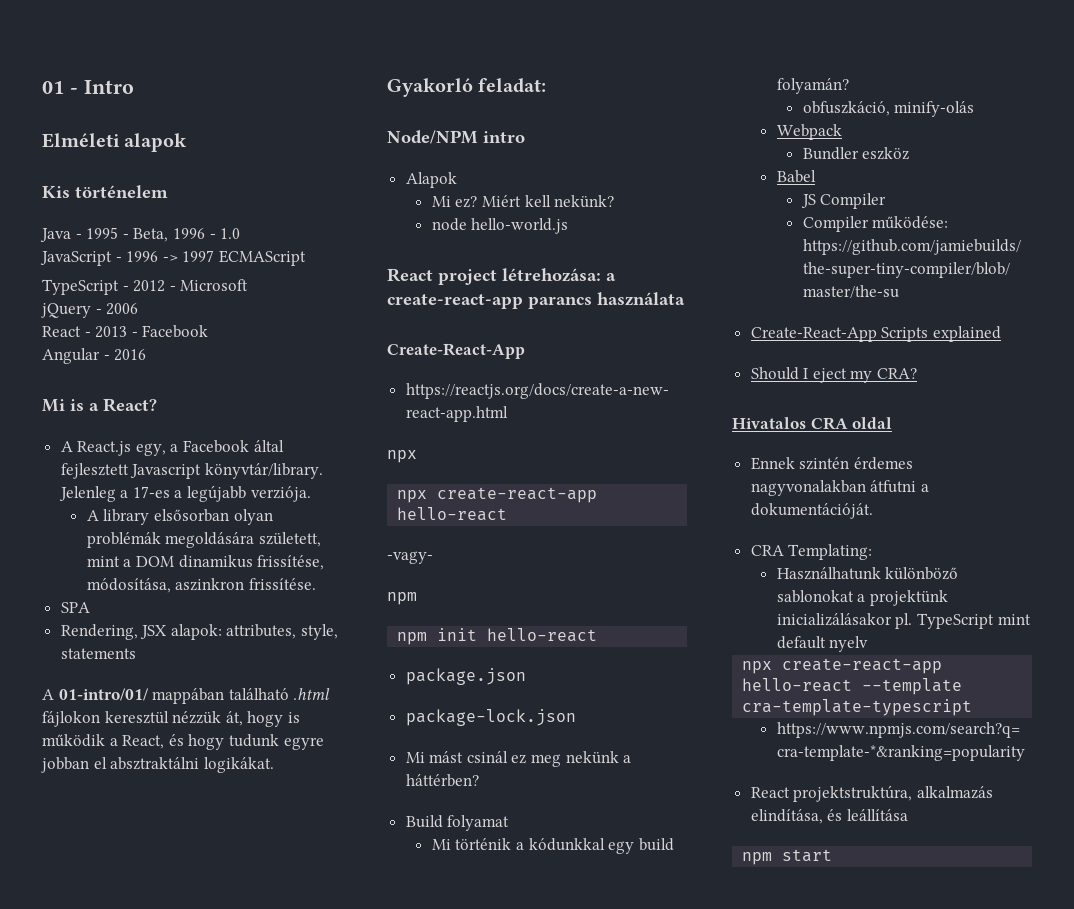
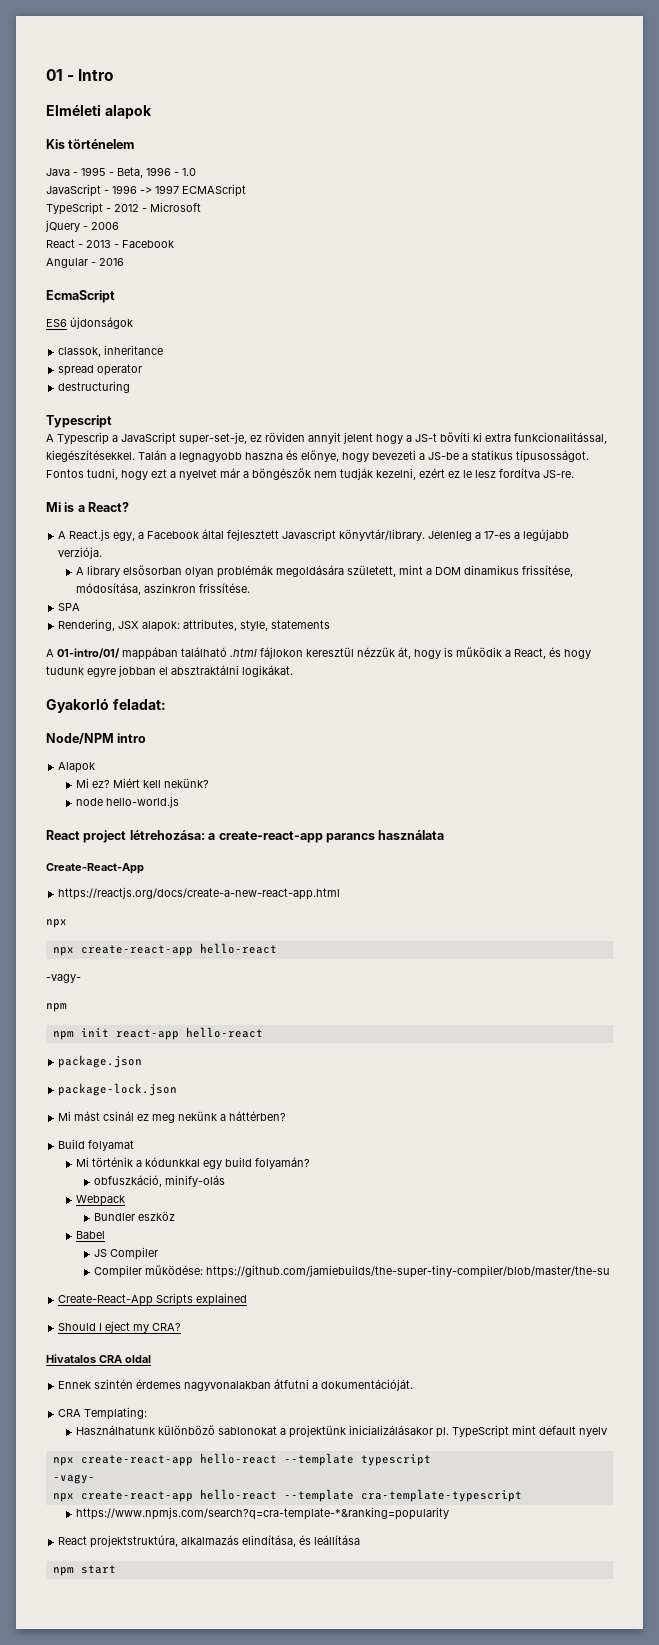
(147, 355) none -> [46,290,115,303] [46,317,133,329] [58,345,164,357] [58,364,143,376] [58,381,131,393] [46,415,112,428] [46,432,607,445] [46,450,589,463] [46,468,574,480] // EcmaScript // ES6 újdonságok // classok, inheritance // spread operator // destructuring // Typescript // A Typescrip a JavaScript super-set-je, ez röviden annyit jelent hogy a JS-t bővíti ki extra funkcionalitással, kiegészítésekkel. Talán a legnagyobb haszna és előnye, hogy bevezeti a JS-be a statikus típusosságot. Fontos tudni, hogy ezt a nyelvet már a böngészők nem tudják kezelni, ezért ez le lesz fordítva JS-re.
(478, 634) none -> [115,1029,179,1040] react-app
(869, 644) none -> [52,1453,431,1466] [52,1474,95,1484] // npx create-react-app hello-react --template typescript // -vagy-

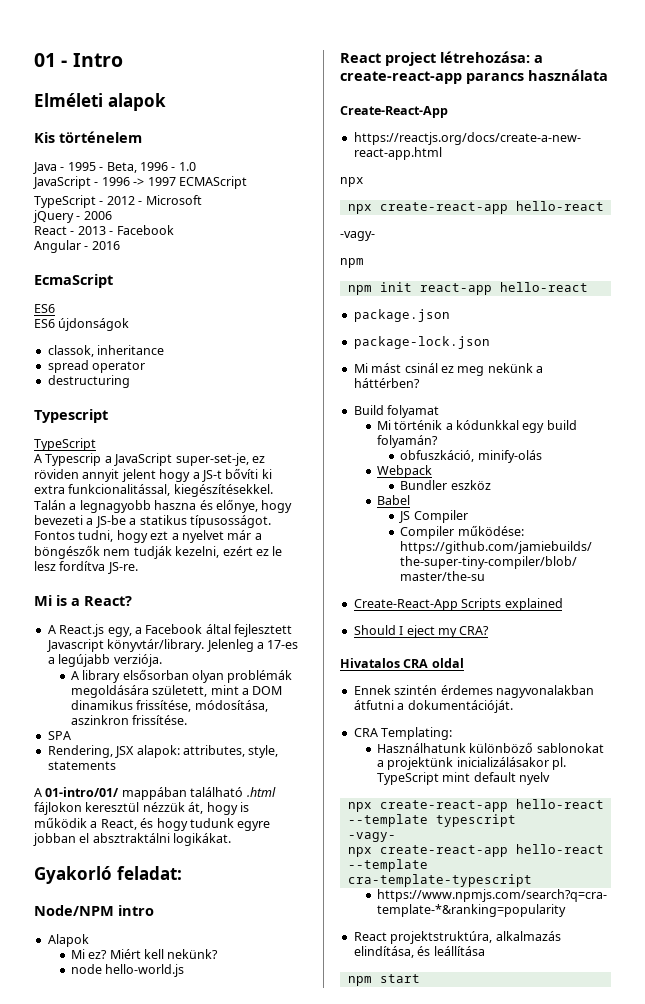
(67, 323) none -> [34,319,55,328] // ES6
(112, 421) none -> [34,438,96,451] // TypeScript

